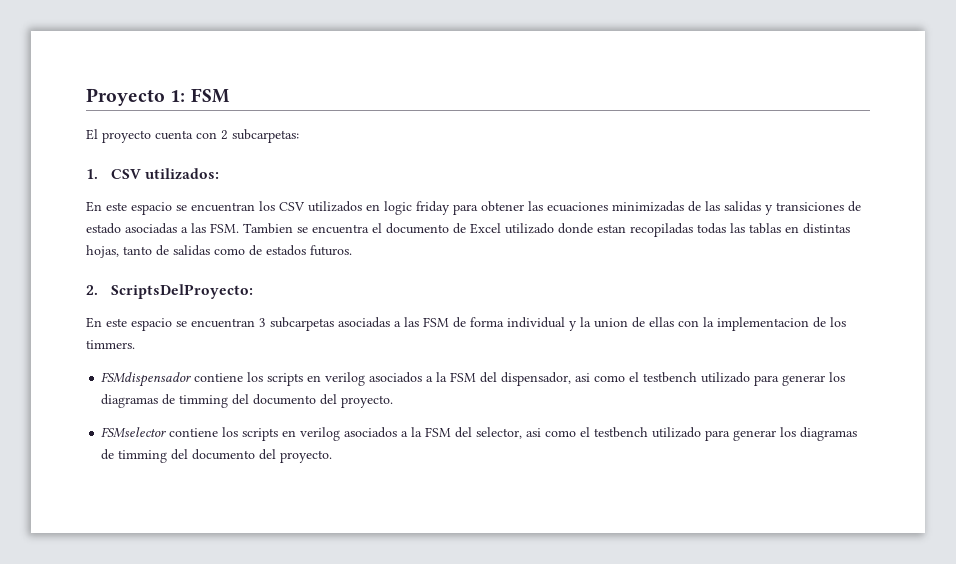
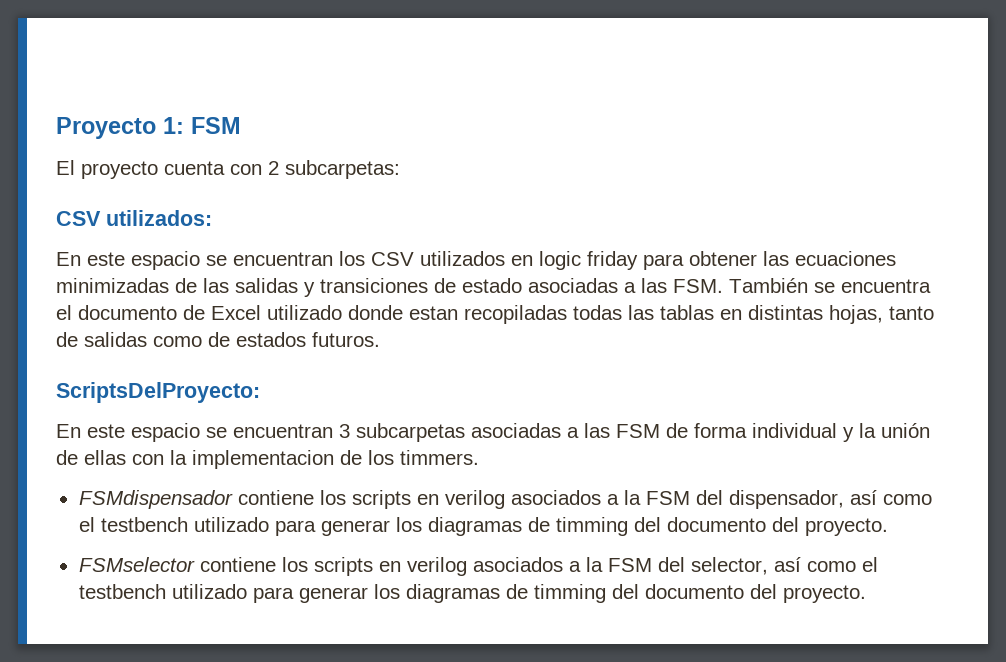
[86,169,98,179] 1. -> (400, 169) none
[243,223,293,234] Tambien -> [729,278,808,293] También
[86,285,98,295] 2. -> (380, 339) none
[594,318,628,328] union -> [881,423,930,438] unión
[575,373,591,382] asi -> [849,490,877,505] así
[526,428,542,437] asi -> [773,557,801,572] así

